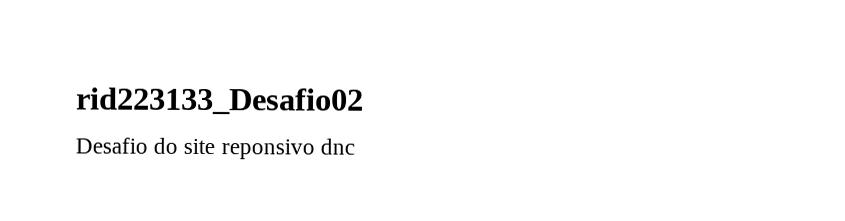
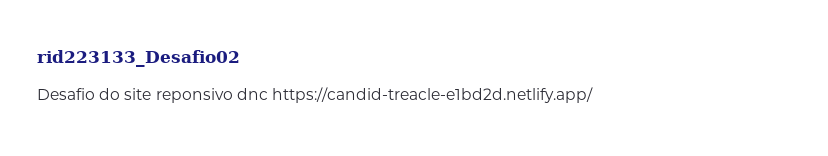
(355, 146) none -> [271,87,593,103] https://candid-treacle-e1bd2d.netlify.app/

